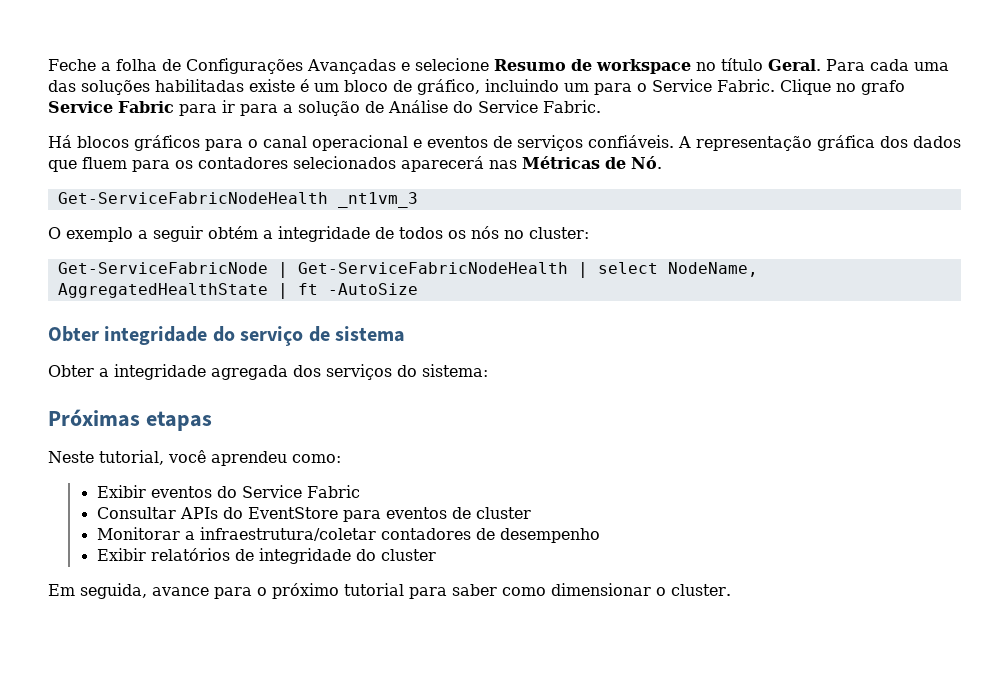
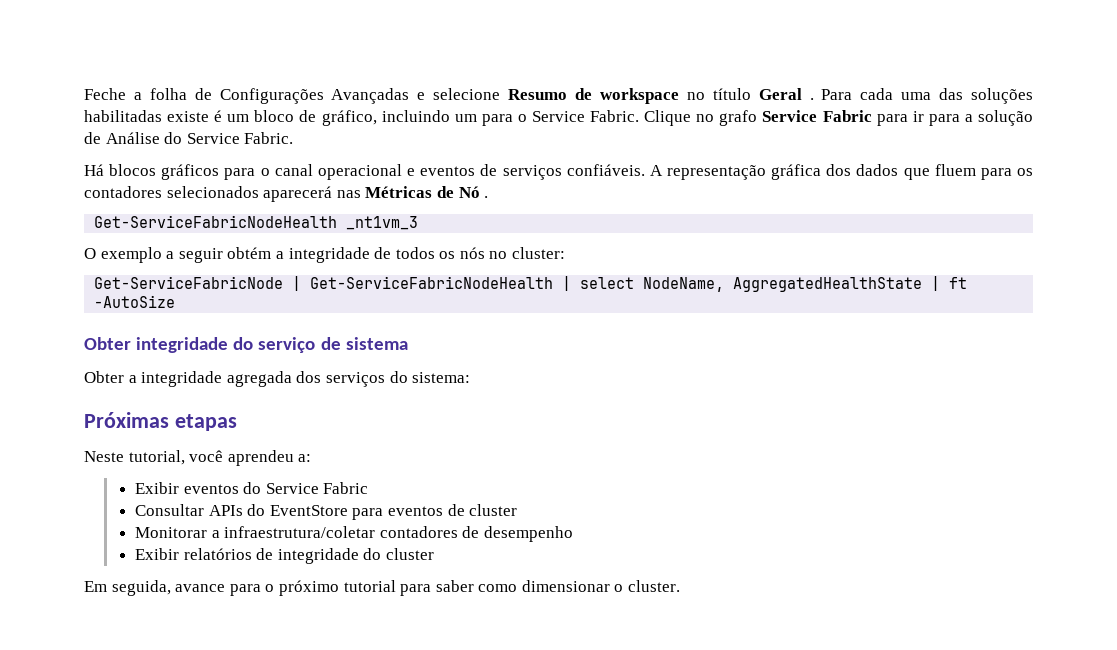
[767,59,821,71] Geral. -> [758,88,814,100] Geral .
[631,156,662,169] Nó. -> [458,186,489,198] Nó .
[292,454,341,463] como: -> [298,454,312,462] a:

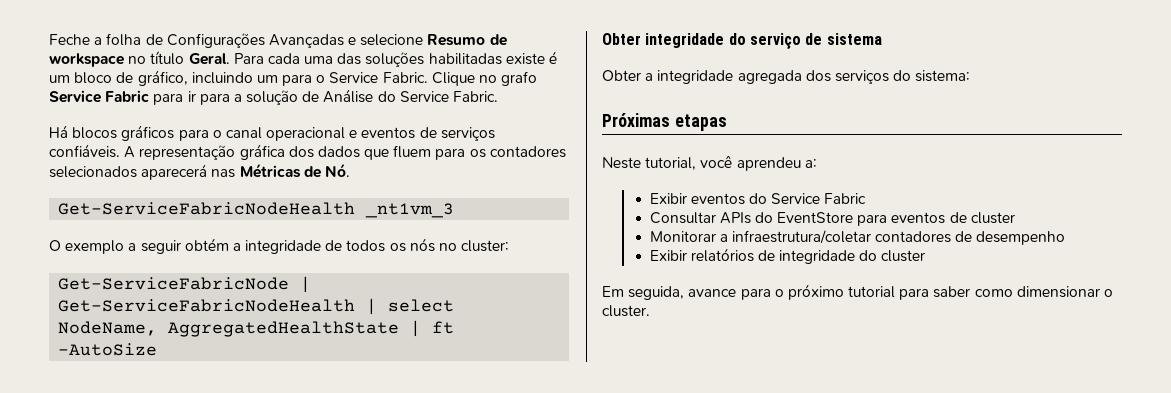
[758,88,814,100] Geral . -> [188,53,230,65] Geral.
[458,186,489,198] Nó . -> [324,163,350,177] Nó.

